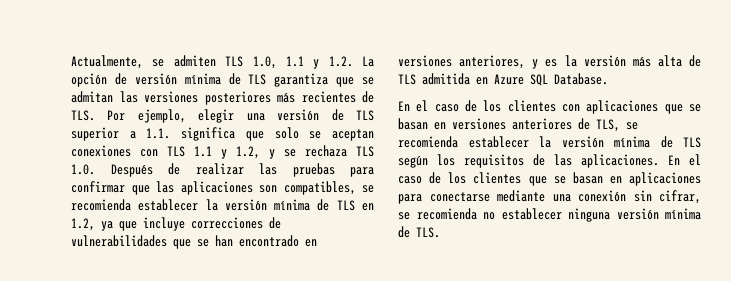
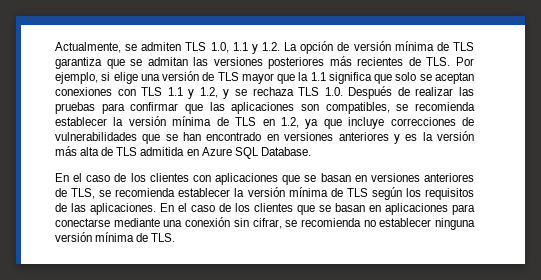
[198,109,235,123] elegir -> [101,72,138,84] si elige
[71,127,171,141] superior a 1.1. -> [241,72,326,84] mayor que la 1.1
[459,55,526,69] anteriores, -> [338,132,389,141] anteriores

